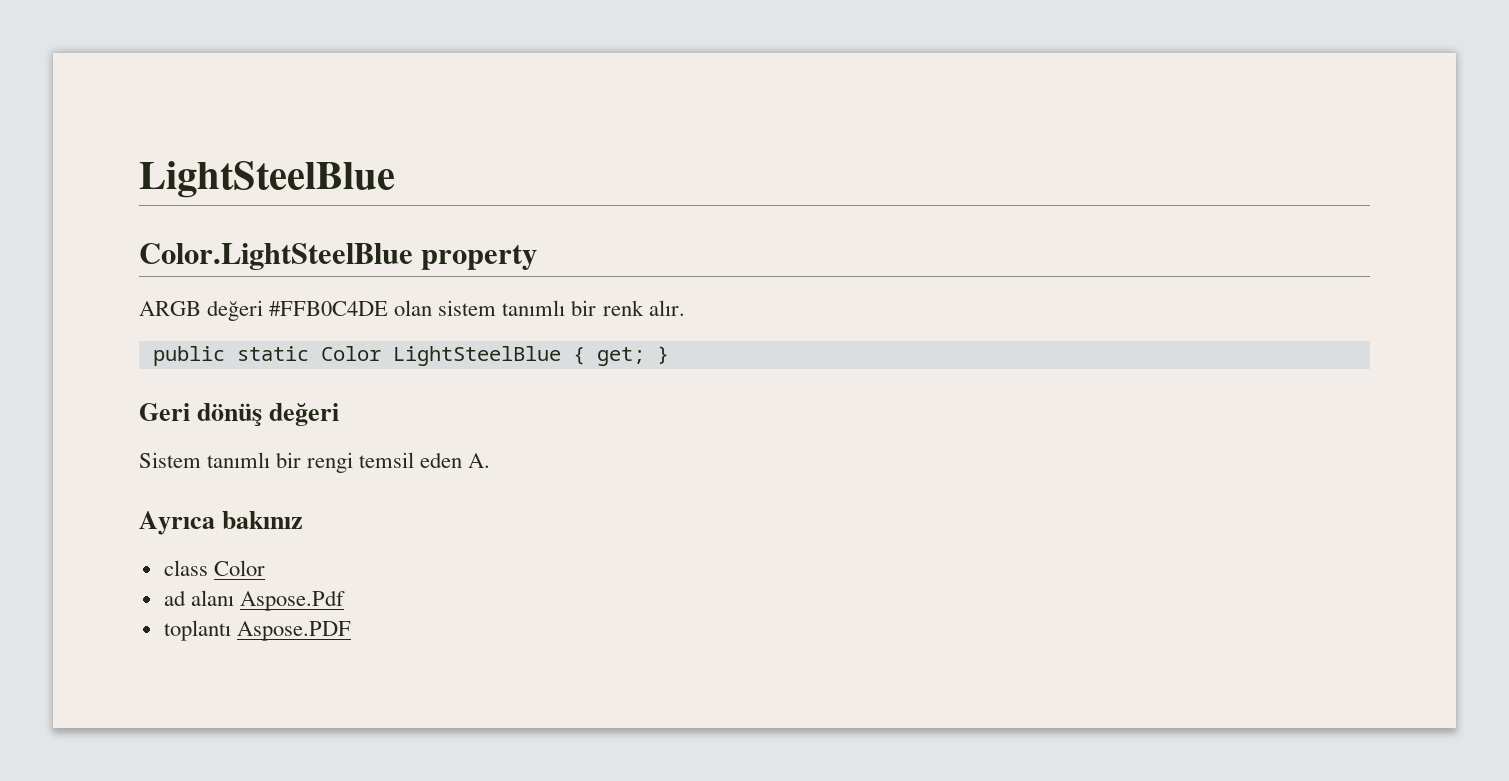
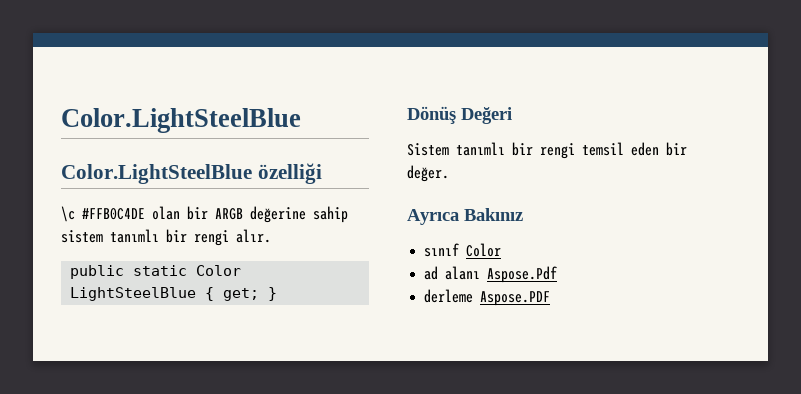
[139,161,395,198] [139,243,538,270] [139,300,433,321] LightSteelBlue // Color.LightSteelBlue property // ARGB değeri #FFB0C4DE olan -> [61,108,301,133] [61,163,322,184] [61,206,348,223] Color.LightSteelBlue // Color.LightSteelBlue özelliği // \c #FFB0C4DE olan bir ARGB değerine sahip
[602,300,644,316] renk -> [194,230,229,246] rengi
[139,403,340,427] Geri dönüş değeri -> [407,106,512,124] Dönüş Değeri
[468,453,491,468] A. -> [666,142,687,156] [407,165,449,182] bir değer.
[222,511,304,529] [163,560,208,576] bakınız // class -> [464,208,523,221] [424,243,460,257] Bakınız // sınıf
[163,620,231,641] toplantı -> [424,289,474,303] derleme

